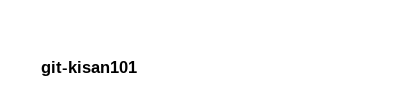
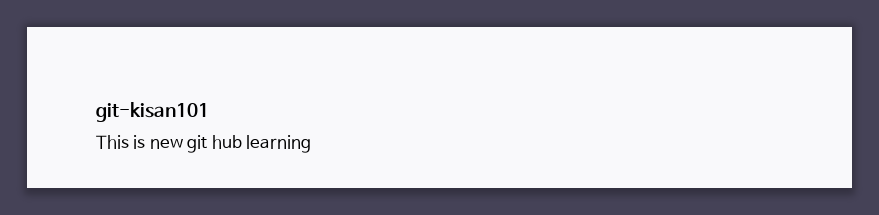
(137, 68) none -> [96,135,312,153] // This is new git hub learning

